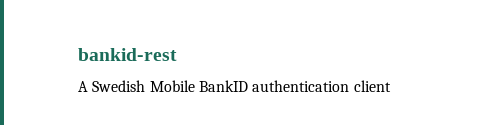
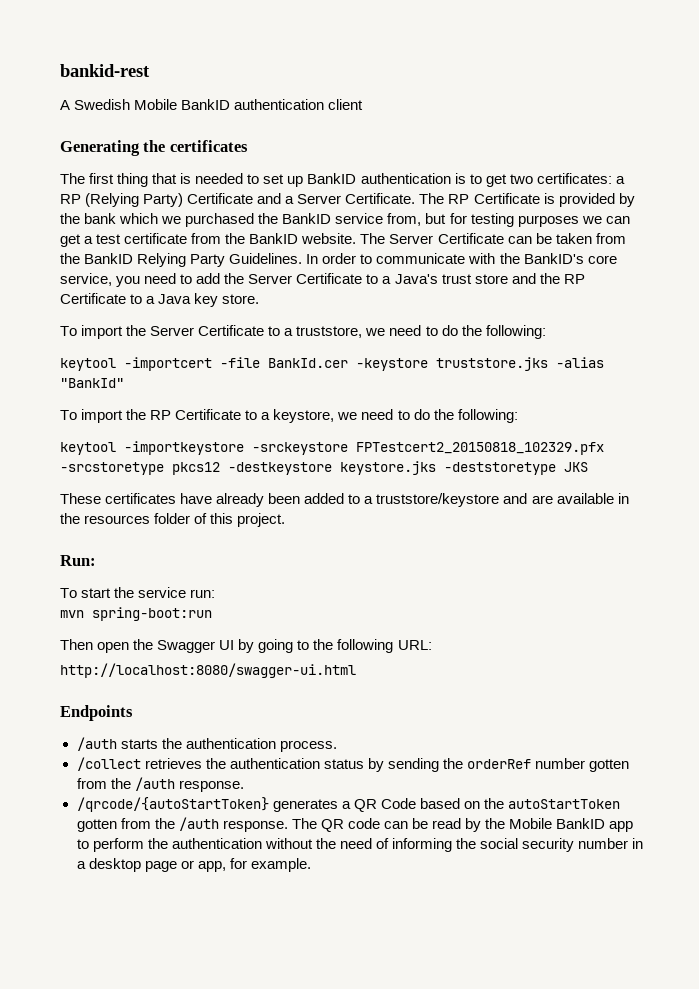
(391, 86) none -> [60,140,248,156] [60,173,625,187] [60,193,635,207] [60,213,630,227] [60,233,626,247] [60,253,617,267] [60,273,585,287] [60,293,260,307] [60,325,546,339] [60,357,604,371] [60,378,124,388] [60,409,518,423] [60,441,604,455] [60,461,588,475] [60,493,629,507] [60,513,286,527] [60,555,96,566] [60,587,216,598] [60,607,212,621] [60,639,432,653] [60,663,356,678] [60,705,133,721] [76,737,337,752] [76,757,629,772] [76,777,244,792] [76,797,620,812] [76,817,634,832] [76,838,644,852] [76,858,311,872] // Generating the certificates // The first thing that is needed to set up BankID authentication is to get two certificates: a RP (Relying Party) Certificate and a Server Certificate. The RP Certificate is provided by the bank which we purchased the BankID service from, but for testing purposes we can get a test certificate from the BankID website. The Server Certificate can be taken from the BankID Relying Party Guidelines. In order to communicate with the BankID's core service, you need to add the Server Certificate to a Java's trust store and the RP Certificate to a Java key store. // To import the Server Certificate to a truststore, we need to do the following: // keytool -importcert -file BankId.cer -keystore truststore.jks -alias "BankId" // To import the RP Certificate to a keystore, we need to do the following: // keytool -importkeystore -srckeystore FPTestcert2_20150818_102329.pfx -srcstoretype pkcs12 -destkeystore keystore.jks -deststoretype JKS // These certificates have already been added to a truststore/keystore and are available in the resources folder of this project. // Run: // To start the service run: // mvn spring-boot:run // Then open the Swagger UI by going to the following URL: // http://localhost:8080/swagger-ui.html // Endpoints // /auth starts the authentication process. // /collect retrieves the authentication status by sending the orderRef number gotten from the /auth response. // /qrcode/{autoStartToken} generates a QR Code based on the autoStartToken gotten from the /auth response. The QR code can be read by the Mobile BankID app to perform the authentication without the need of informing the social security number in a desktop page or app, for example.

